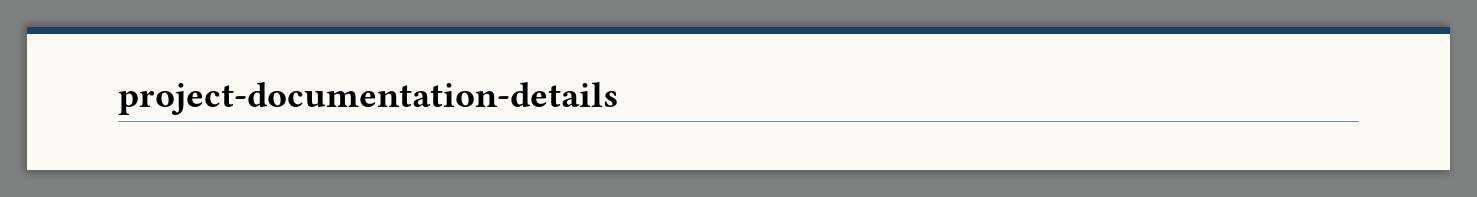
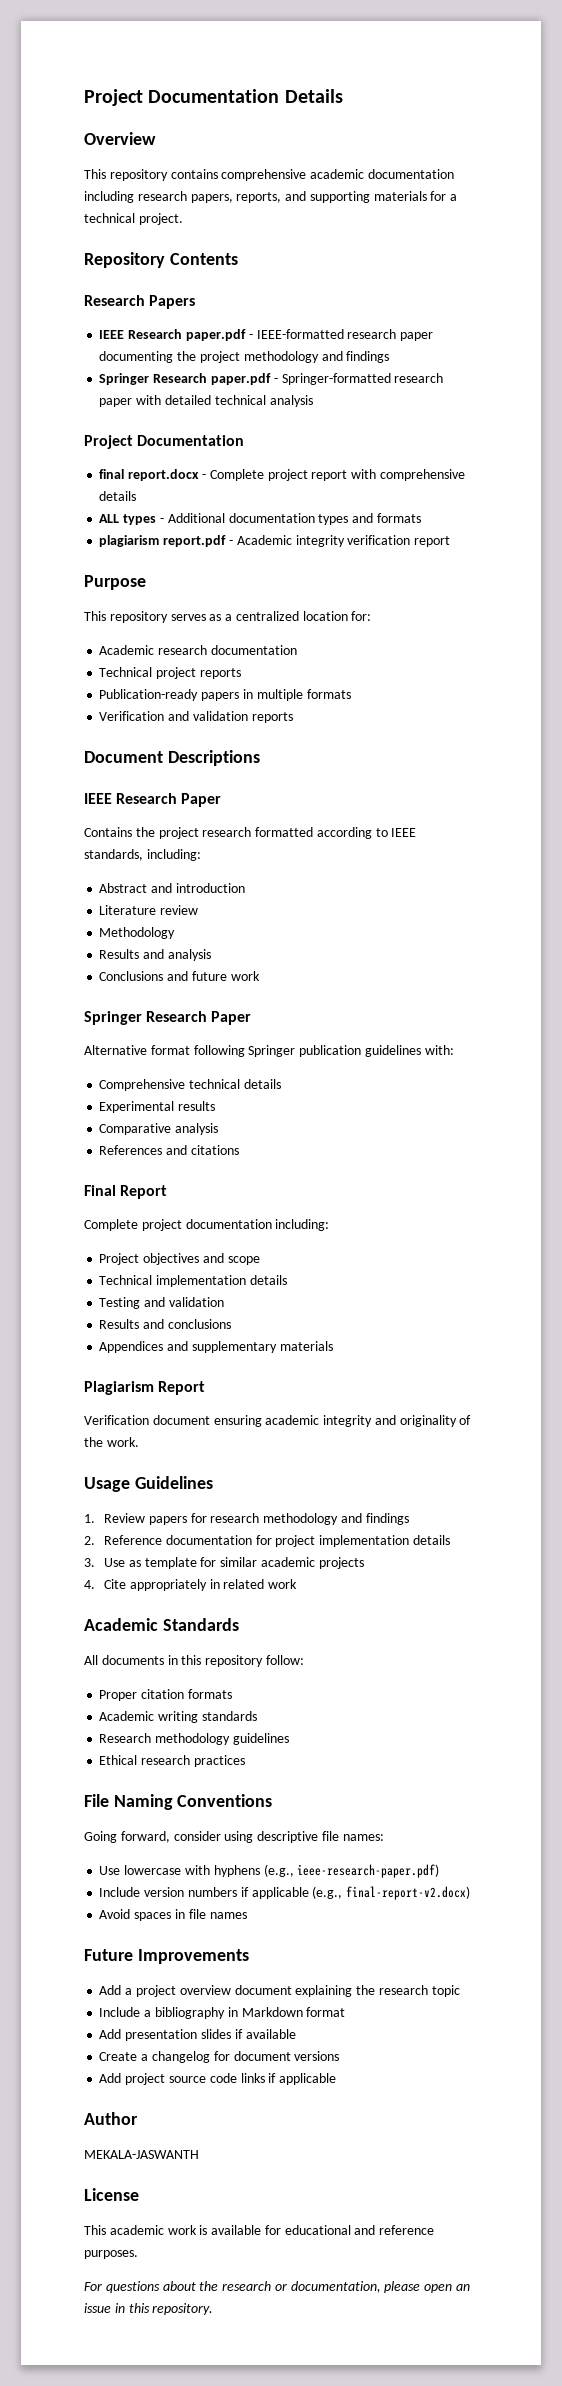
[118,82,619,115] project-documentation-details -> [84,89,343,106] [84,132,156,145] [84,169,454,181] [84,191,458,203] [84,213,183,225] [84,252,238,268] [84,295,196,309] [99,329,434,341] [99,351,390,363] [99,373,444,385] [99,395,313,407] [84,435,245,449] [99,469,465,481] [99,491,137,501] [99,513,421,525] [99,535,451,547] [84,575,146,590] [84,611,372,623] [99,645,297,655] [99,667,241,679] [99,689,351,701] [99,711,293,723] [84,750,260,766] [84,793,222,807] [84,827,417,839] [84,849,201,861] [99,883,245,893] [99,905,199,915] [99,927,176,939] [99,949,211,961] [99,971,260,981] [84,1011,252,1025] [84,1045,454,1057] [99,1079,281,1091] [99,1101,216,1113] [99,1123,219,1135] [99,1145,239,1155] [84,1185,168,1199] [84,1219,330,1231] [99,1253,260,1265] [99,1275,287,1287] [99,1297,224,1309] [99,1319,231,1329] [99,1341,333,1353] [84,1381,206,1395] [84,1415,472,1427] [84,1437,139,1447] [84,1476,213,1492] [84,1513,409,1525] [84,1535,450,1547] [84,1557,364,1569] [84,1579,298,1591] [84,1618,239,1631] [84,1655,304,1667] [99,1689,232,1701] [99,1711,257,1723] [99,1733,289,1745] [99,1755,245,1767] [84,1794,273,1810] [84,1831,384,1843] [99,1864,440,1878] [99,1886,471,1900] [99,1909,247,1921] [84,1949,249,1964] [99,1985,460,1997] [99,2007,346,2019] [99,2029,296,2041] [99,2051,340,2063] [99,2073,337,2085] [84,2112,138,2125] [84,2150,199,2159] [84,2188,139,2201] [84,2225,435,2235] [84,2250,138,2259] [84,2281,471,2293] [84,2303,214,2315] Project Documentation Details // Overview // This repository contains comprehensive academic documentation including research papers, reports, and supporting materials for a technical project. // Repository Contents // Research Papers // IEEE Research paper.pdf - IEEE-formatted research paper documenting the project methodology and findings // Springer Research paper.pdf - Springer-formatted research paper with detailed technical analysis // Project Documentation // final report.docx - Complete project report with comprehensive details // ALL types - Additional documentation types and formats // plagiarism report.pdf - Academic integrity verification report // Purpose // This repository serves as a centralized location for: // Academic research documentation // Technical project reports // Publication-ready papers in multiple formats // Verification and validation reports // Document Descriptions // IEEE Research Paper // Contains the project research formatted according to IEEE standards, including: // Abstract and introduction // Literature review // Methodology // Results and analysis // Conclusions and future work // Springer Research Paper // Alternative format following Springer publication guidelines with: // Comprehensive technical details // Experimental results // Comparative analysis // References and citations // Final Report // Complete project documentation including: // Project objectives and scope // Technical implementation details // Testing and validation // Results and conclusions // Appendices and supplementary materials // Plagiarism Report // Verification document ensuring academic integrity and originality of the work. // Usage Guidelines // 1. Review papers for research methodology and findings // 2. Reference documentation for project implementation details // 3. Use as template for similar academic projects // 4. Cite appropriately in related work // Academic Standards // All documents in this repository follow: // Proper citation formats // Academic writing standards // Research methodology guidelines // Ethical research practices // File Naming Conventions // Going forward, consider using descriptive file names: // Use lowercase with hyphens (e.g., ieee-research-paper.pdf) // Include version numbers if applicable (e.g., final-report-v2.docx) // Avoid spaces in file names // Future Improvements // Add a project overview document explaining the research topic // Include a bibliography in Markdown format // Add presentation slides if available // Create a changelog for document versions // Add project source code links if applicable // Author // MEKALA-JASWANTH // License // This academic work is available for educational and reference purposes. // For questions about the research or documentation, please open an issue in this repository.

